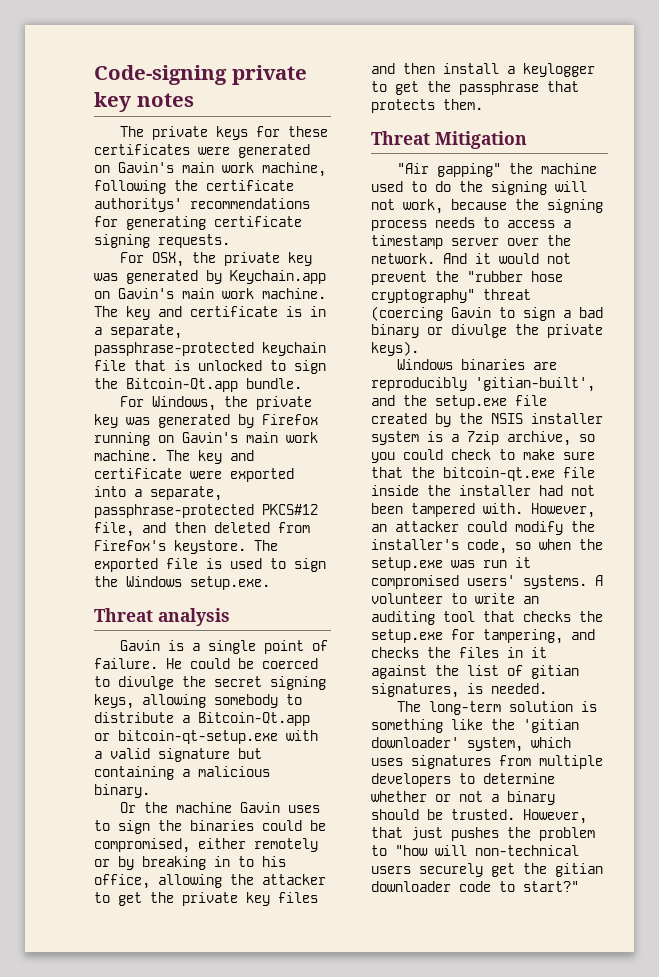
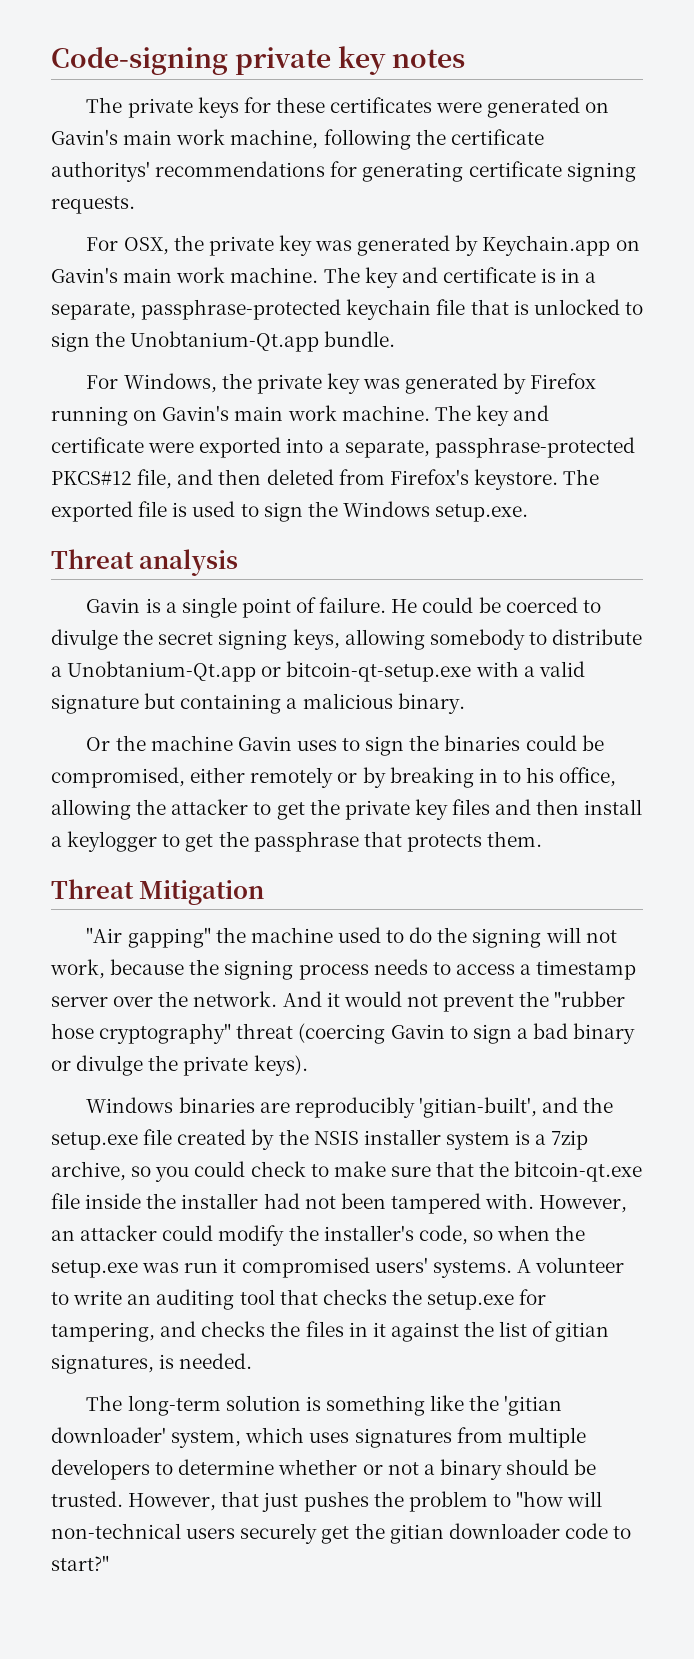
[126,378,238,392] Bitcoin-Qt.app -> [130,331,320,352] Unobtanium-Qt.app
[198,712,310,726] Bitcoin-Qt.app -> [67,661,257,682] Unobtanium-Qt.app

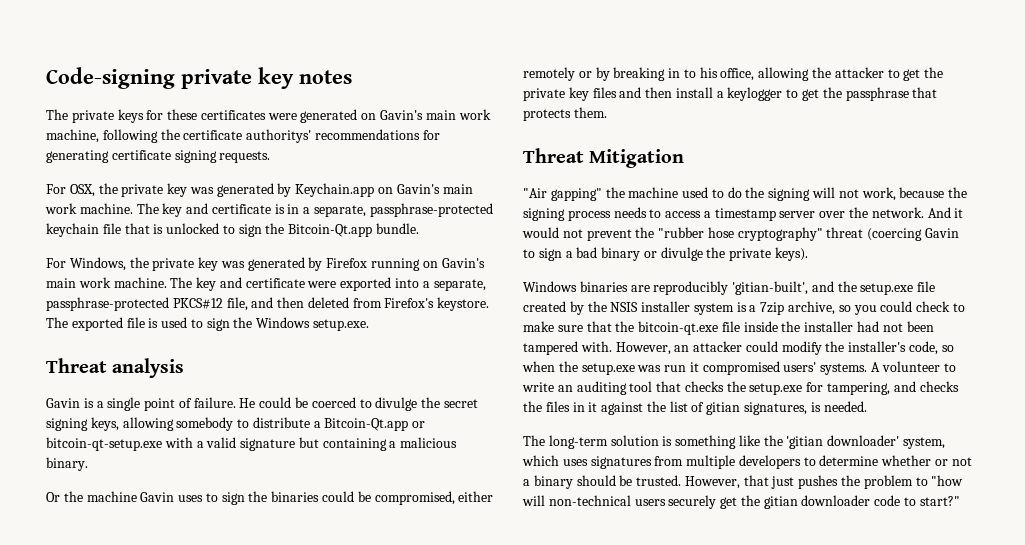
[130,331,320,352] Unobtanium-Qt.app -> [288,224,373,237] Bitcoin-Qt.app
[67,661,257,682] Unobtanium-Qt.app -> [324,418,409,431] Bitcoin-Qt.app

